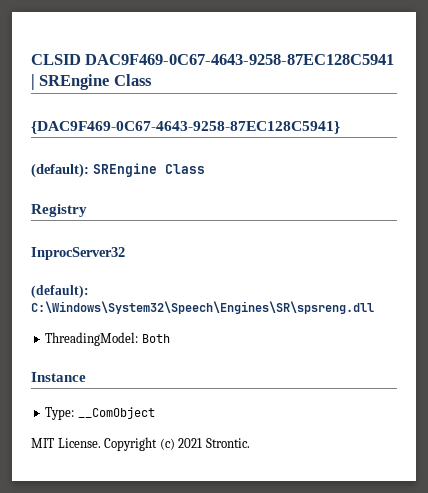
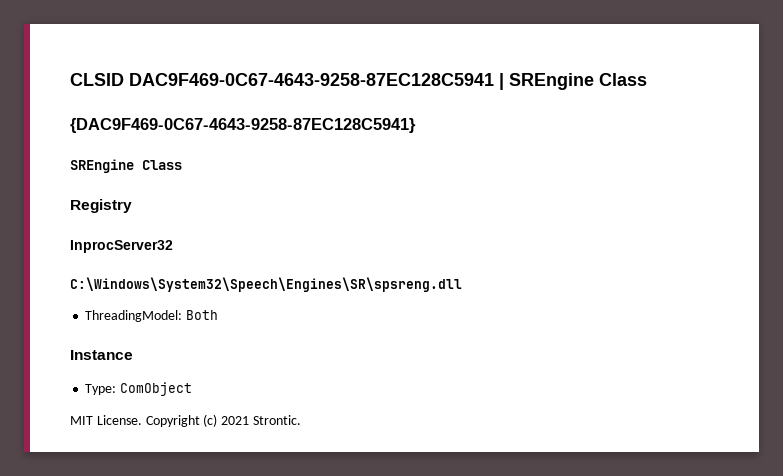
[31,163,89,178] (default): -> (416, 125) none
[31,285,89,298] (default): -> (173, 246) none
[77,407,155,419] __ComObject -> [120,382,193,396] ComObject

